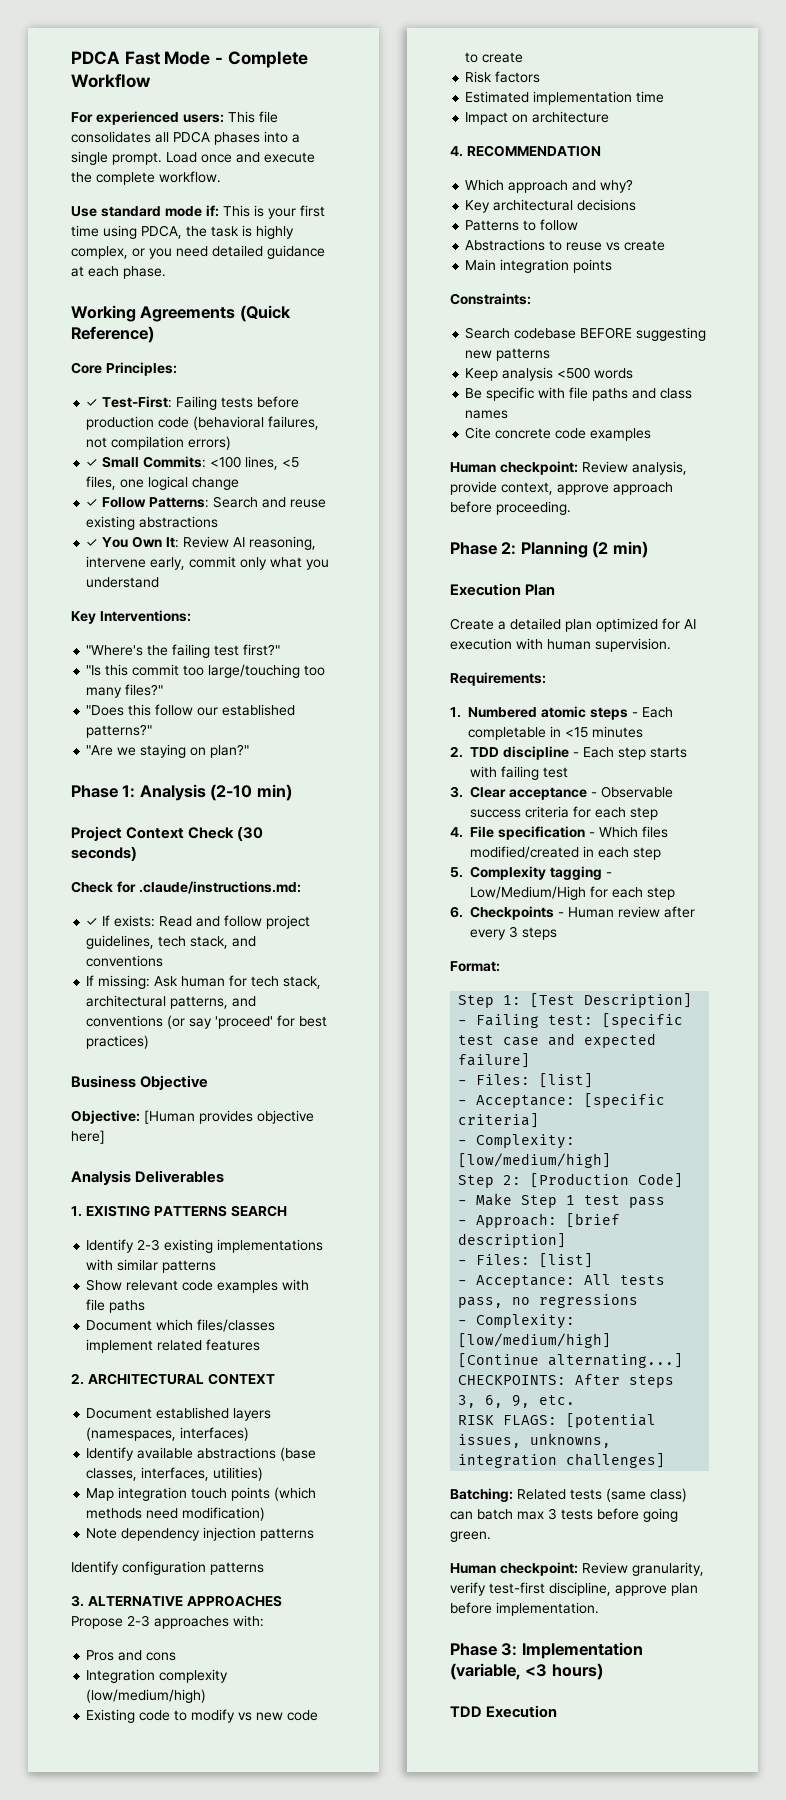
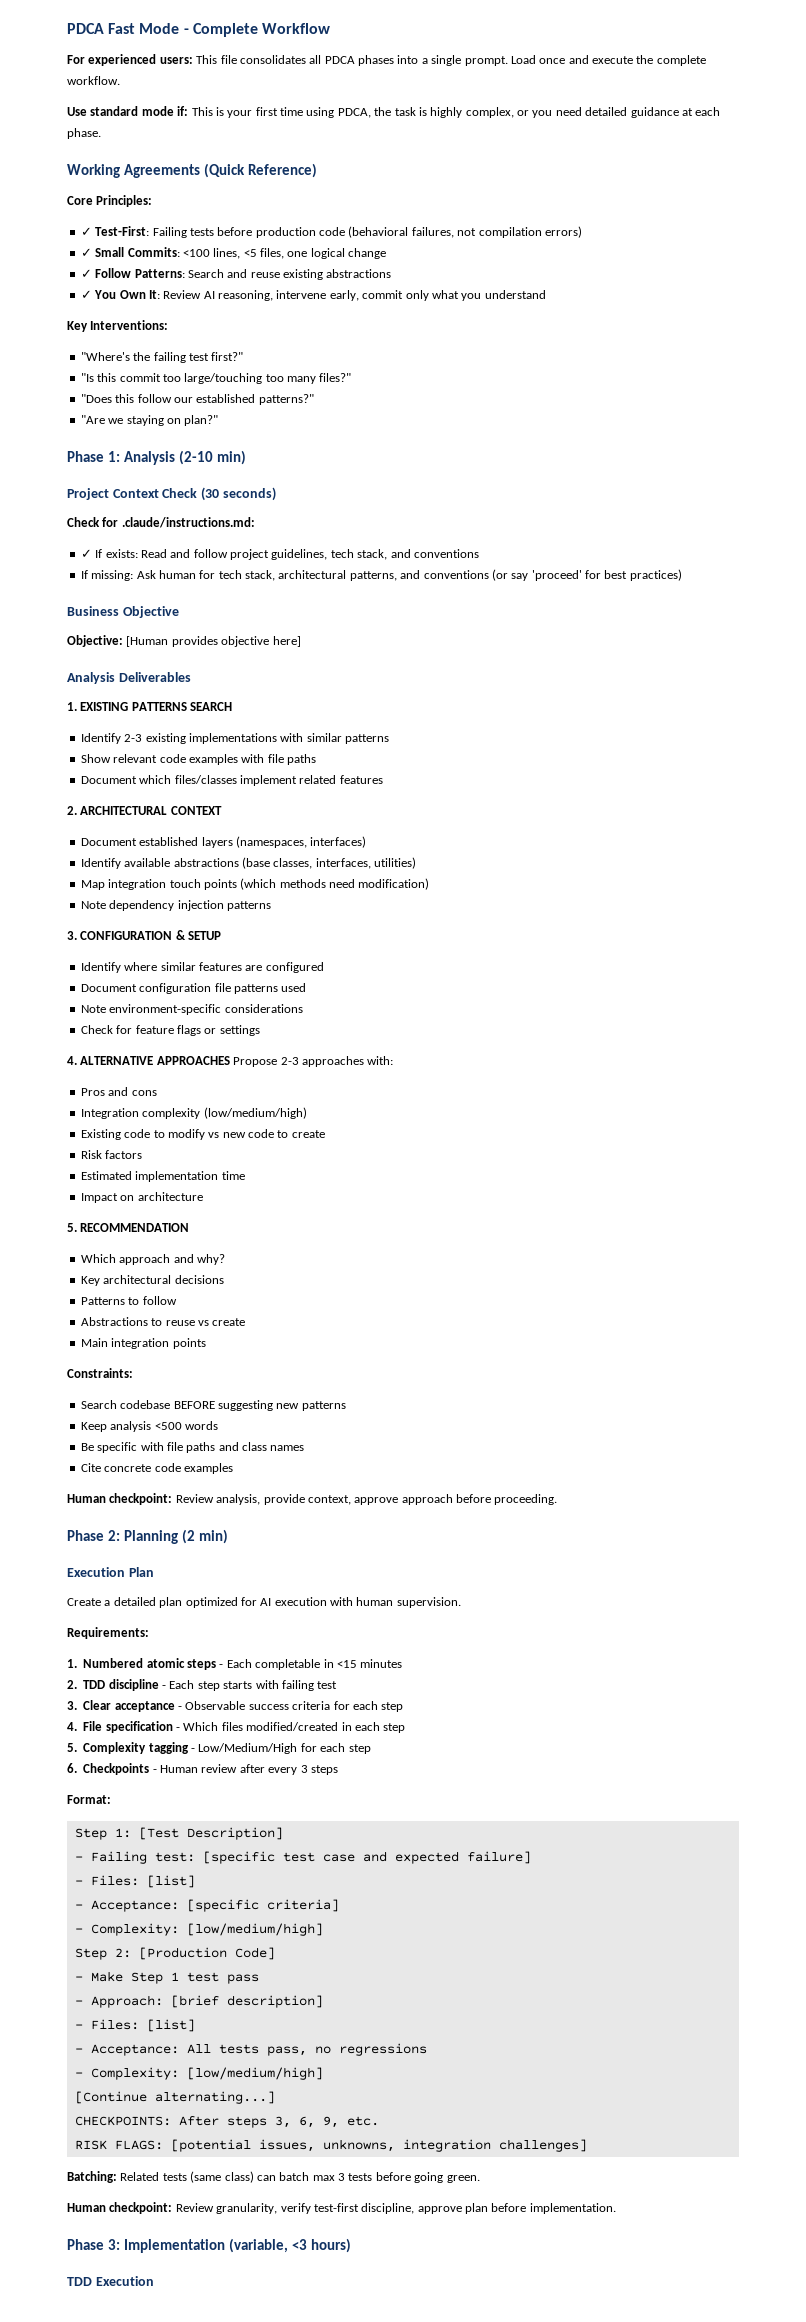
[71,1561,264,1575] [71,1595,84,1607] Identify configuration patterns // 3. -> [67,930,222,940] [80,962,324,973] [80,983,307,994] [80,1004,303,1015] [80,1025,260,1036] [67,1056,77,1065] 3. CONFIGURATION & SETUP // Identify where similar features are configured // Document configuration file patterns used // Note environment-specific considerations // Check for feature flags or settings // 4.
[450,146,463,157] 4. -> [67,1223,77,1232] 5.

